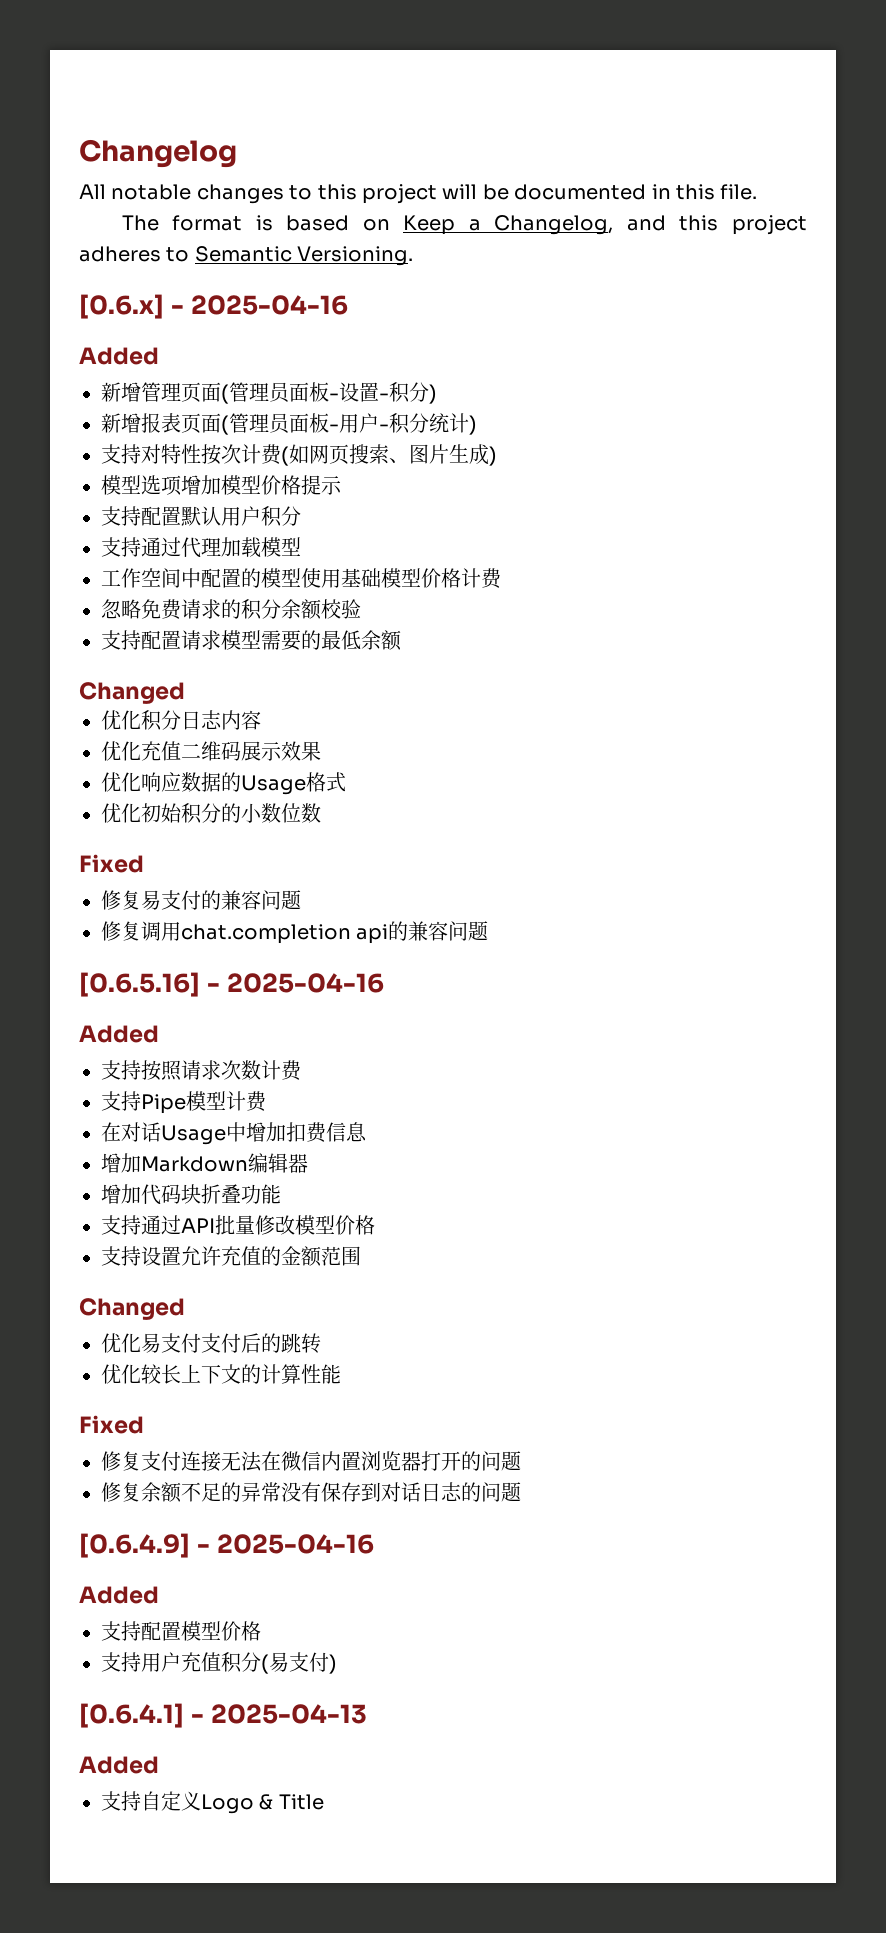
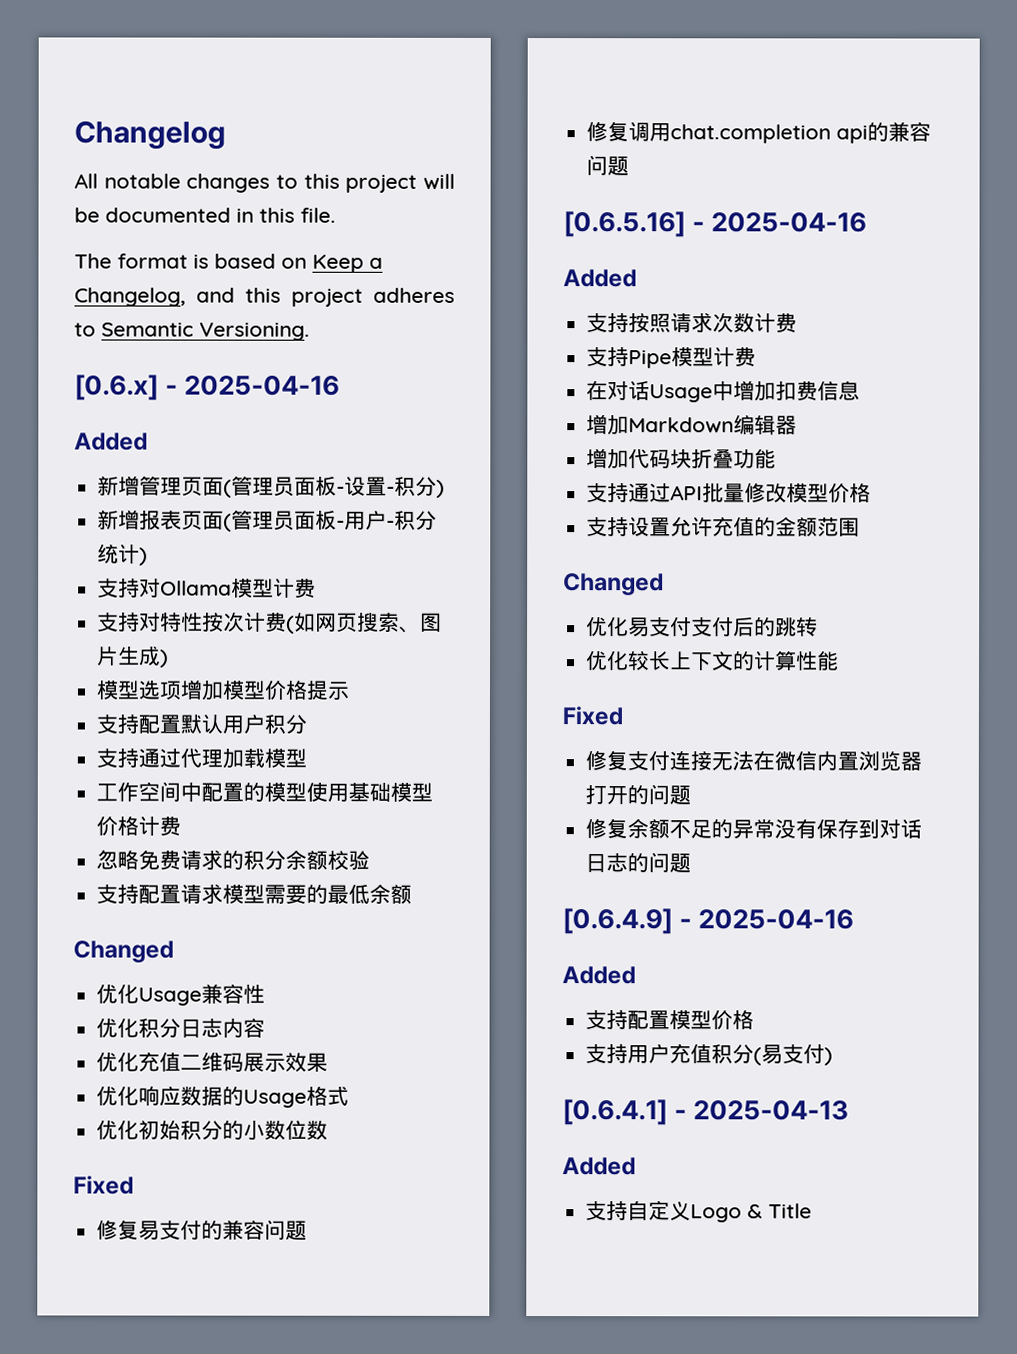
(477, 425) none -> [97,577,317,599] // 支持对Ollama模型计费
(185, 693) none -> [96,983,266,1006] // 优化Usage兼容性

